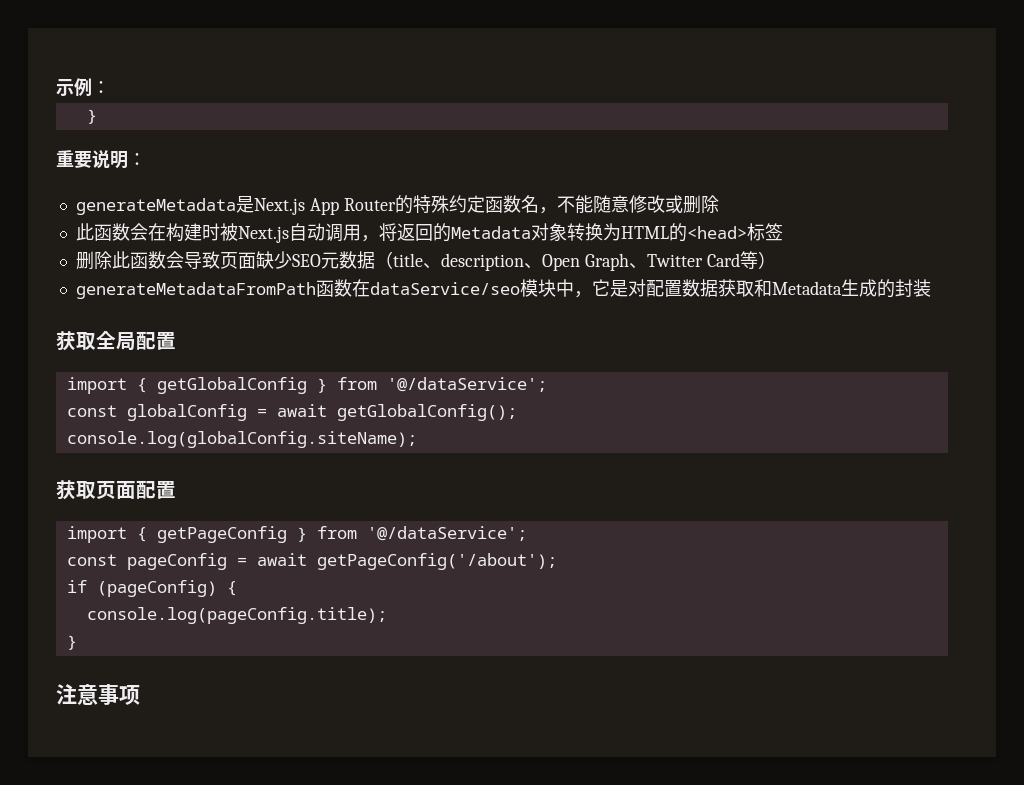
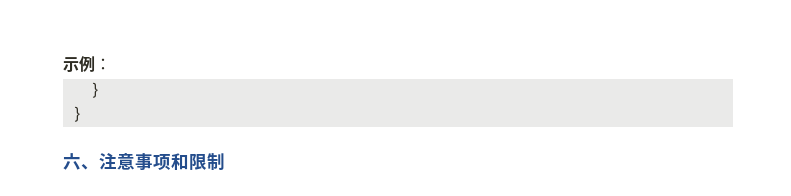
[56,150,146,169] [75,195,719,215] [75,223,783,243] [75,251,776,271] [75,279,931,299] [56,331,176,351] [66,377,547,394] [66,404,517,421] [66,431,417,448] [56,480,176,500] [66,526,527,543] [66,553,557,570] [66,580,237,597] [86,607,387,624] [66,635,77,650] // 重要说明： // generateMetadata是Next.js App Router的特殊约定函数名，不能随意修改或删除 // 此函数会在构建时被Next.js自动调用，将返回的Metadata对象转换为HTML的<head>标签 // 删除此函数会导致页面缺少SEO元数据（title、description、Open Graph、Twitter Card等） // generateMetadataFromPath函数在dataService/seo模块中，它是对配置数据获取和Metadata生成的封装 // 获取全局配置 // import { getGlobalConfig } from '@/dataService'; // const globalConfig = await getGlobalConfig(); // console.log(globalConfig.siteName); // 获取页面配置 // import { getPageConfig } from '@/dataService'; // const pageConfig = await getPageConfig('/about'); // if (pageConfig) { // console.log(pageConfig.title); // } // -> [72,106,82,122] [63,153,99,170] // } // 六、
(140, 695) none -> [171,153,225,170] 和限制

